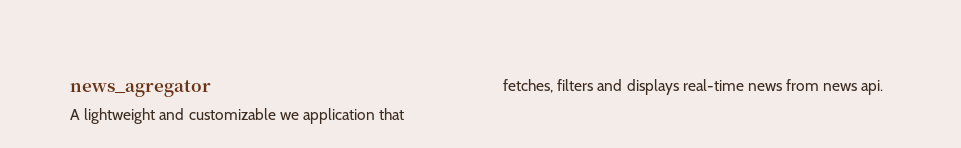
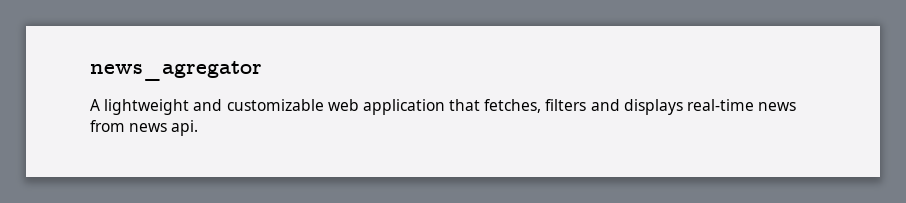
[279,112,299,120] we -> [327,99,359,111] web

